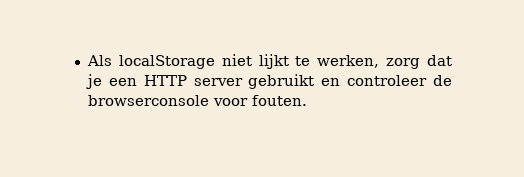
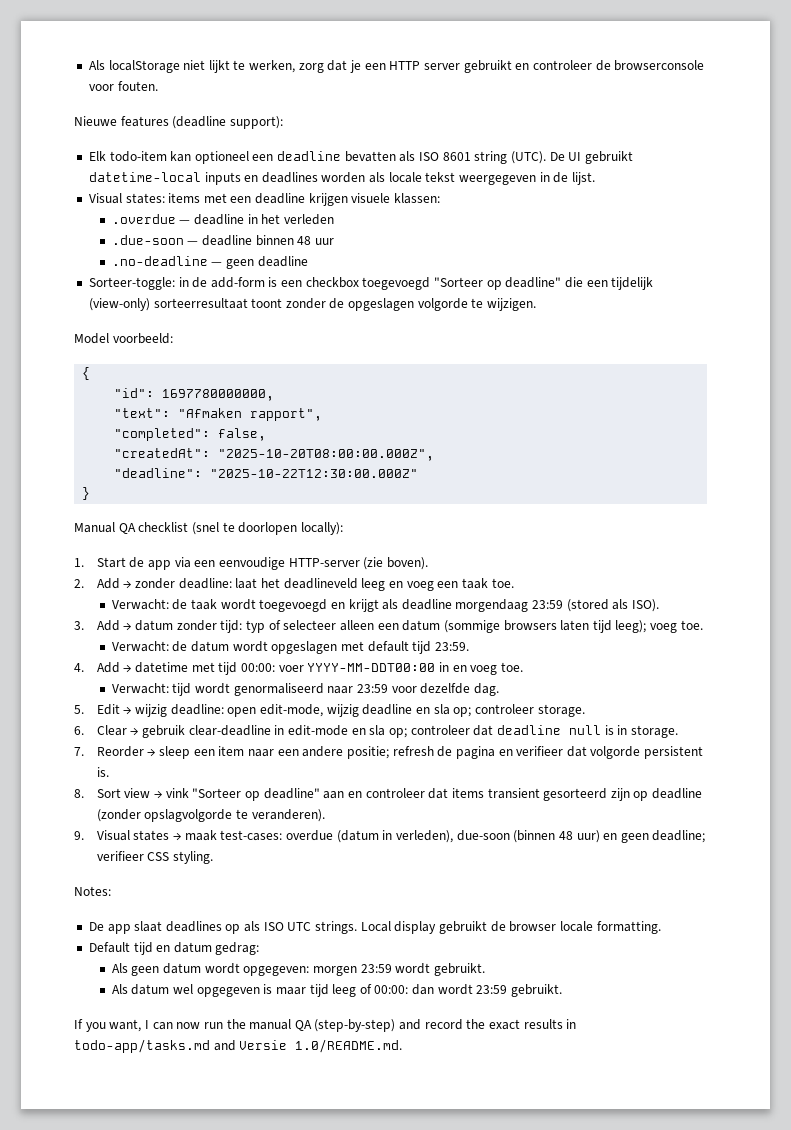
(307, 100) none -> [74,116,283,129] [88,151,633,164] [88,172,595,185] [88,193,441,206] [111,214,334,225] [111,235,334,246] [111,256,308,269] [88,277,654,290] [88,298,537,311] [74,333,173,344] [82,367,91,380] [114,388,275,401] [114,408,323,421] [114,428,267,441] [114,448,435,461] [114,468,419,478] [82,487,91,500] [74,522,343,535] [74,557,428,570] [74,578,514,591] [111,599,660,612] [74,620,703,633] [111,641,469,654] [74,662,523,675] [111,683,499,696] [74,704,585,717] [74,725,678,738] [74,746,704,759] [96,767,109,777] [74,788,703,801] [96,809,325,822] [74,830,706,843] [96,851,214,864] [74,886,111,896] [88,921,661,934] [88,942,260,955] [111,963,485,976] [111,984,563,997] [74,1019,577,1032] [74,1039,403,1053] // Nieuwe features (deadline support): // Elk todo-item kan optioneel een deadline bevatten als ISO 8601 string (UTC). De UI gebruikt datetime-local inputs en deadlines worden als locale tekst weergegeven in de lijst. // Visual states: items met een deadline krijgen visuele klassen: // .overdue — deadline in het verleden // .due-soon — deadline binnen 48 uur // .no-deadline — geen deadline // Sorteer-toggle: in de add-form is een checkbox toegevoegd "Sorteer op deadline" die een tijdelijk (view-only) sorteerresultaat toont zonder de opgeslagen volgorde te wijzigen. // Model voorbeeld: // { // "id": 1697780000000, // "text": "Afmaken rapport", // "completed": false, // "createdAt": "2025-10-20T08:00:00.000Z", // "deadline": "2025-10-22T12:30:00.000Z" // } // Manual QA checklist (snel te doorlopen locally): // 1. Start de app via een eenvoudige HTTP-server (zie boven). // 2. Add → zonder deadline: laat het deadlineveld leeg en voeg een taak toe. // Verwacht: de taak wordt toegevoegd en krijgt als deadline morgendaag 23:59 (stored als ISO). // 3. Add → datum zonder tijd: typ of selecteer alleen een datum (sommige browsers laten tijd leeg); voeg toe. // Verwacht: de datum wordt opgeslagen met default tijd 23:59. // 4. Add → datetime met tijd 00:00: voer YYYY-MM-DDT00:00 in en voeg toe. // Verwacht: tijd wordt genormaliseerd naar 23:59 voor dezelfde dag. // 5. Edit → wijzig deadline: open edit-mode, wijzig deadline en sla op; controleer storage. // 6. Clear → gebruik clear-deadline in edit-mode en sla op; controleer dat deadline null is in storage. // 7. Reorder → sleep een item naar een andere positie; refresh de pagina en verifieer dat volgorde persistent is. // 8. Sort view → vink "Sorteer op deadline" aan en controleer dat items transient gesorteerd zijn op deadline (zonder opslagvolgorde te veranderen). // 9. Visual states → maak test-cases: overdue (datum in verleden), due-soon (binnen 48 uur) en geen deadline; verifieer CSS styling. // Notes: // De app slaat deadlines op als ISO UTC strings. Local display gebruikt de browser locale formatting. // Default tijd en datum gedrag: // Als geen datum wordt opgegeven: morgen 23:59 wordt gebruikt. // Als datum wel opgegeven is maar tijd leeg of 00:00: dan wordt 23:59 gebruikt. // If you want, I can now run the manual QA (step-by-step) and record the exact results in todo-app/tasks.md and Versie 1.0/README.md.

